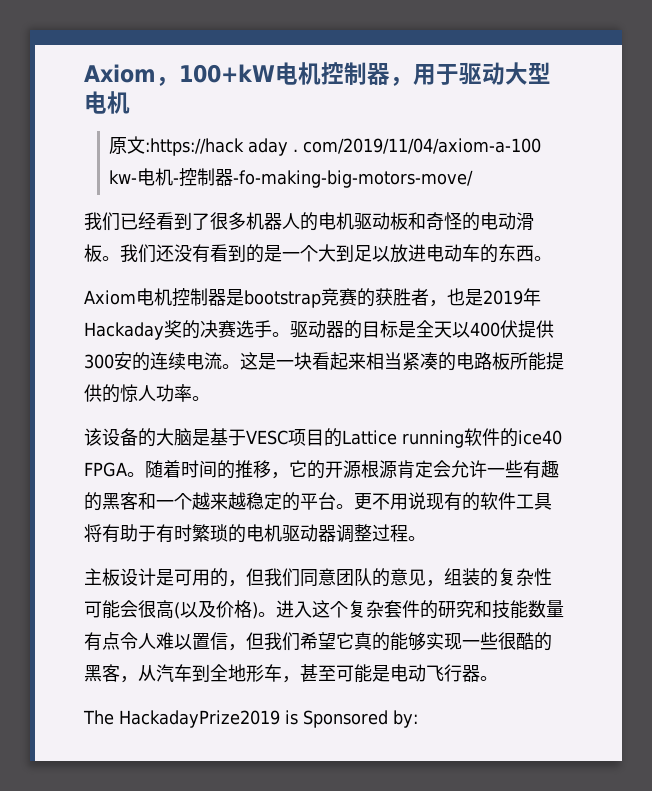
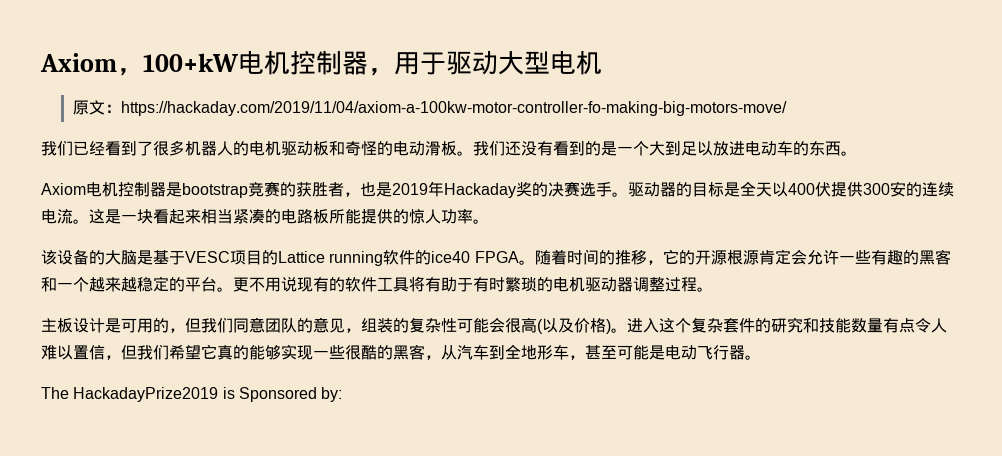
[145,138,542,156] [109,168,474,188] :https://hack aday . com/2019/11/04/axiom-a-100 kw-电机-控制器-fo-making-big-motors-move/ -> [104,101,787,116] ：https://hackaday.com/2019/11/04/axiom-a-100kw-motor-controller-fo-making-big-motors-move/

